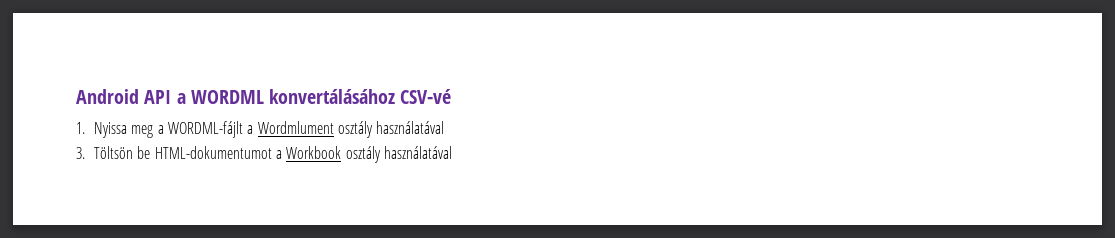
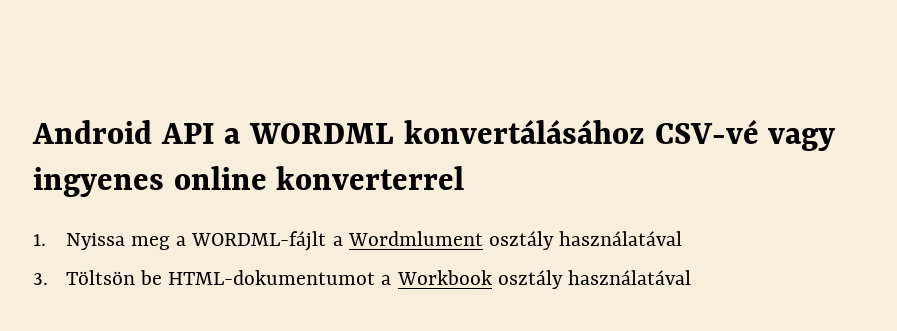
(452, 96) none -> [768,128,836,151] [33,166,465,197] vagy ingyenes online konverterrel

